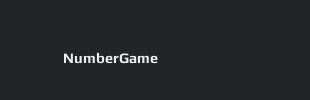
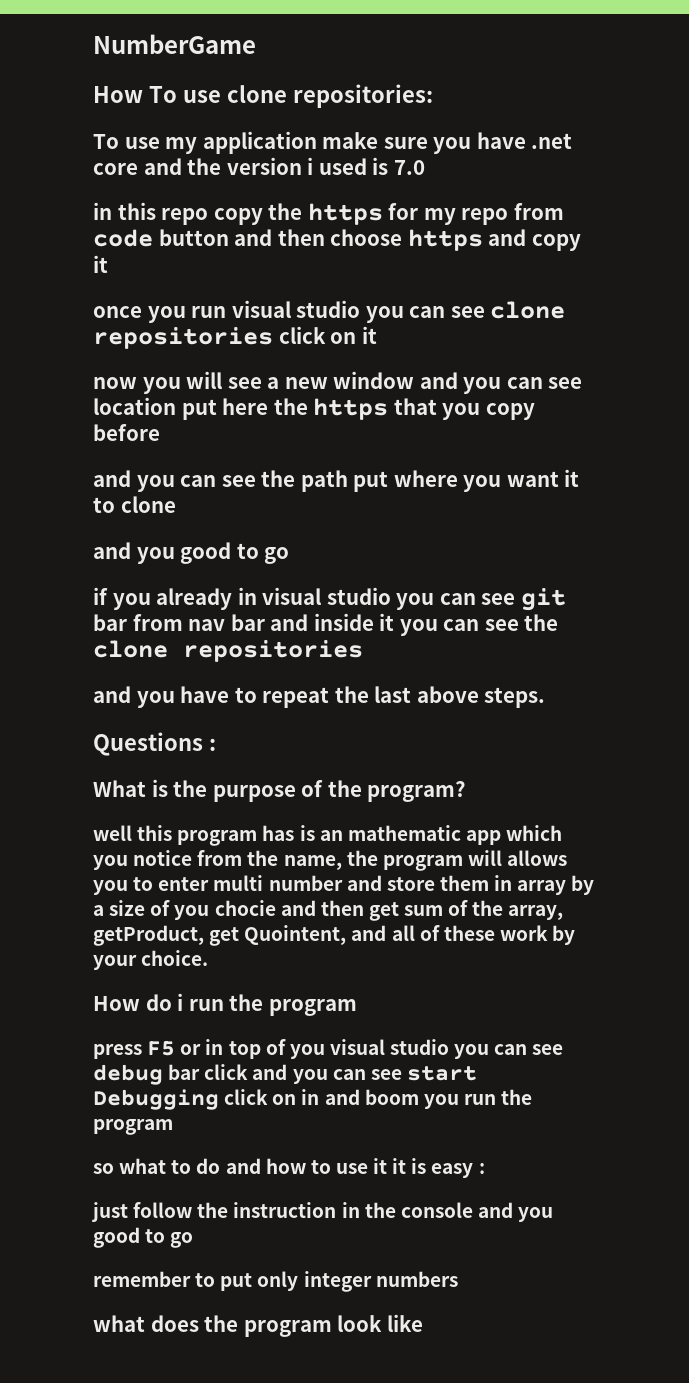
(158, 58) none -> [93,84,433,108] [93,131,573,154] [93,157,425,175] [93,202,564,225] [93,229,581,251] [93,255,108,273] [93,300,566,323] [93,326,377,349] [93,371,583,394] [93,397,535,420] [93,424,160,441] [93,469,580,492] [93,496,176,513] [93,542,290,564] [93,587,566,611] [93,613,559,636] [93,640,363,662] [93,686,546,708] [93,732,216,756] [93,779,467,802] [93,825,563,846] [93,850,568,871] [93,875,595,895] [93,900,564,921] [93,925,576,946] [93,950,209,970] [93,993,357,1016] [93,1039,564,1059] [93,1064,477,1085] [93,1089,533,1110] [93,1119,173,1135] [93,1158,485,1178] [91,1202,554,1222] [93,1227,194,1248] [93,1271,458,1292] [93,1314,423,1337] // How To use clone repositories: // To use my application make sure you have .net core and the version i used is 7.0 // in this repo copy the https for my repo from code button and then choose https and copy it // once you run visual studio you can see clone repositories click on it // now you will see a new window and you can see location put here the https that you copy before // and you can see the path put where you want it to clone // and you good to go // if you already in visual studio you can see git bar from nav bar and inside it you can see the clone repositories // and you have to repeat the last above steps. // Questions : // What is the purpose of the program? // well this program has is an mathematic app which you notice from the name, the program will allows you to enter multi number and store them in array by a size of you chocie and then get sum of the array, getProduct, get Quointent, and all of these work by your choice. // How do i run the program // press F5 or in top of you visual studio you can see debug bar click and you can see start Debugging click on in and boom you run the program // so what to do and how to use it it is easy : // just follow the instruction in the console and you good to go // remember to put only integer numbers // what does the program look like

